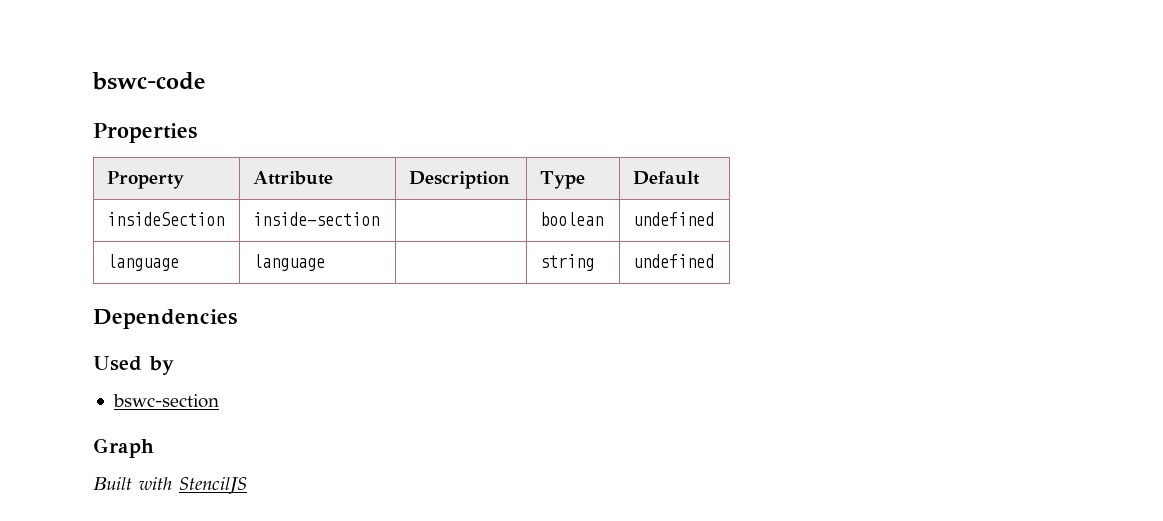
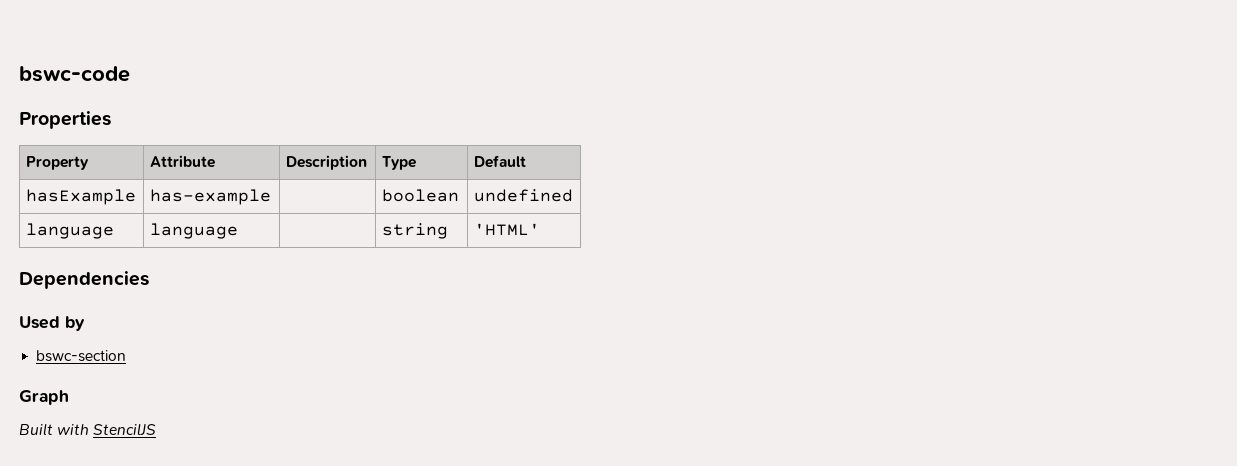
[107,212,225,226] [253,212,380,226] insideSection | inside-section -> [25,189,136,205] [149,189,271,205] hasExample | has-example
[633,254,715,268] undefined -> [473,223,540,236] 'HTML'

